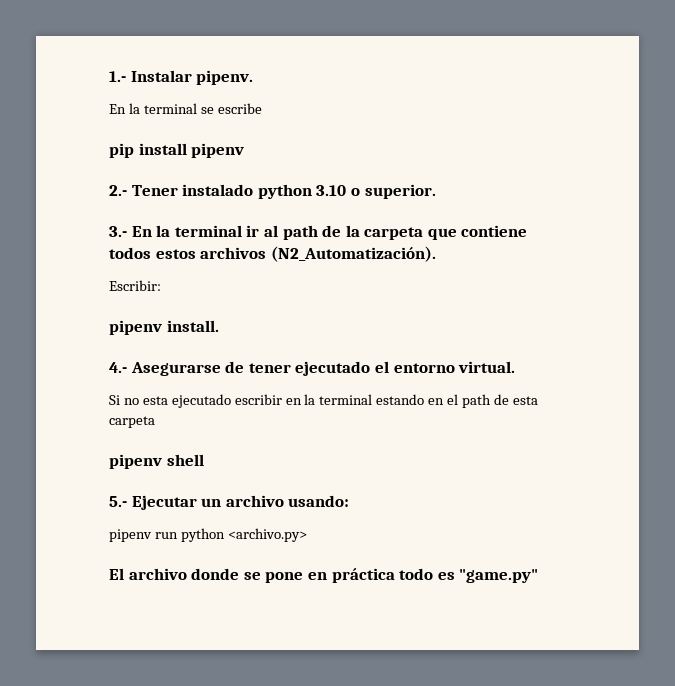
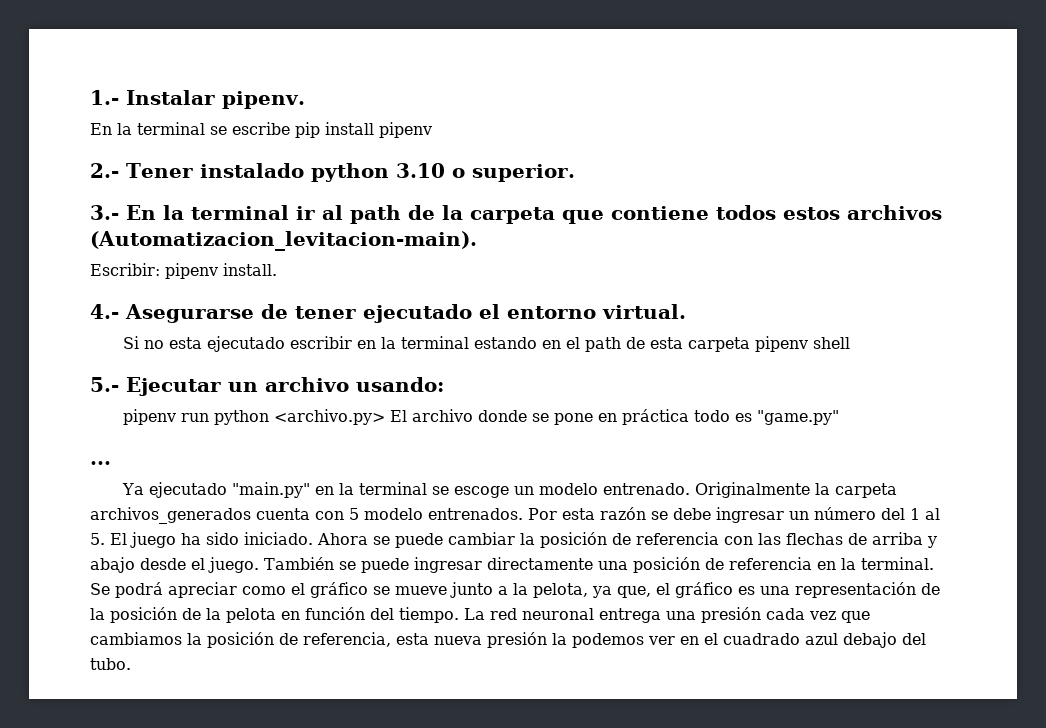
(262, 108) // -> (290, 128) none
[270,246,436,262] (N2_Automatización). -> [90,231,477,251] (Automatizacion_levitacion-main).
(161, 285) // -> (160, 269) none
(155, 422) // -> (750, 344) none
(307, 535) // -> (385, 417) none
(539, 576) none -> [90,461,111,465] [121,482,897,498] [90,507,940,524] [90,532,937,548] [90,557,934,573] [90,582,940,598] [90,607,870,623] [90,632,926,648] [90,658,131,670] // ... // Ya ejecutado "main.py" en la terminal se escoge un modelo entrenado. Originalmente la carpeta archivos_generados cuenta con 5 modelo entrenados. Por esta razón se debe ingresar un número del 1 al 5. El juego ha sido iniciado. Ahora se puede cambiar la posición de referencia con las flechas de arriba y abajo desde el juego. También se puede ingresar directamente una posición de referencia en la terminal. Se podrá apreciar como el gráfico se mueve junto a la pelota, ya que, el gráfico es una representación de la posición de la pelota en función del tiempo. La red neuronal entrega una presión cada vez que cambiamos la posición de referencia, esta nueva presión la podemos ver en el cuadrado azul debajo del tubo.

